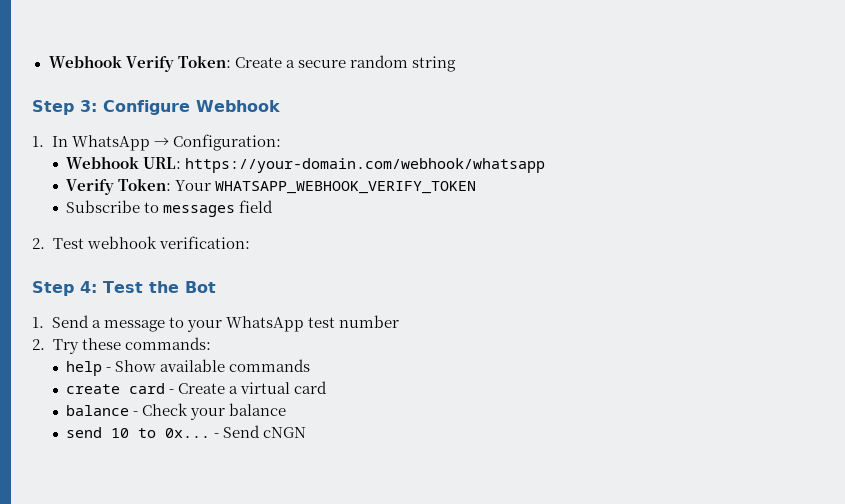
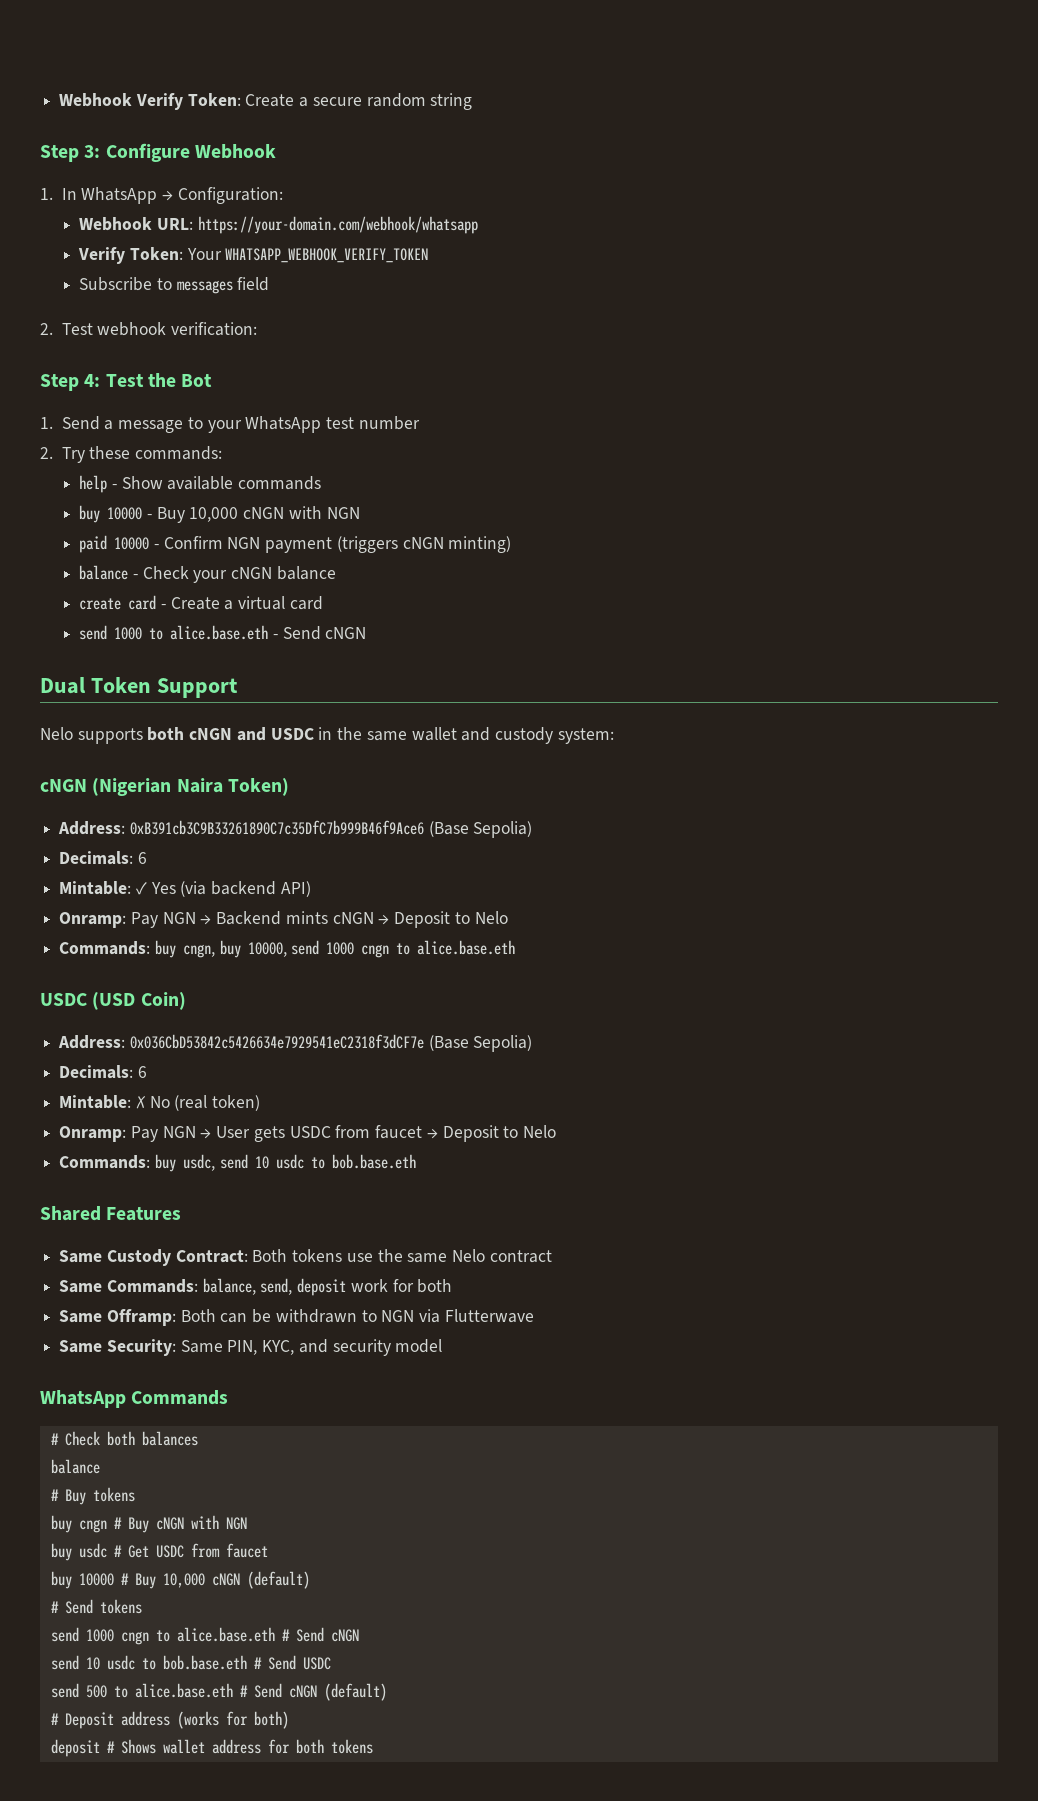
(311, 365) none -> [79,505,360,523] [79,535,512,553] [79,565,336,583] // buy 10000 - Buy 10,000 cNGN with NGN // paid 10000 - Confirm NGN payment (triggers cNGN minting) // balance - Check your cNGN balance
[66,403,287,420] [66,425,307,438] balance - Check your balance // send 10 to 0x... - Send cNGN -> [79,625,367,640] [40,677,238,698] [40,727,614,744] [40,778,289,796] [58,820,533,838] [59,851,147,865] [59,881,311,897] [59,911,508,928] [59,940,516,958] [40,992,186,1010] [58,1034,533,1052] [59,1065,147,1079] [59,1095,261,1111] [59,1125,556,1142] [59,1154,416,1172] [40,1206,182,1221] [59,1249,552,1266] [59,1278,453,1296] [59,1309,534,1326] [59,1339,443,1356] [40,1390,229,1408] [50,1431,198,1446] [50,1459,100,1474] [50,1487,135,1505] [50,1515,247,1533] [50,1543,268,1561] [50,1571,310,1589] [50,1599,142,1614] [50,1627,359,1645] [50,1655,331,1670] [50,1683,387,1701] [50,1711,289,1729] [50,1739,373,1757] send 1000 to alice.base.eth - Send cNGN // Dual Token Support // Nelo supports both cNGN and USDC in the same wallet and custody system: // cNGN (Nigerian Naira Token) // Address: 0xB391cb3C9B33261890C7c35DfC7b999B46f9Ace6 (Base Sepolia) // Decimals: 6 // Mintable: ✓ Yes (via backend API) // Onramp: Pay NGN → Backend mints cNGN → Deposit to Nelo // Commands: buy cngn, buy 10000, send 1000 cngn to alice.base.eth // USDC (USD Coin) // Address: 0x036CbD53842c5426634e7929541eC2318f3dCF7e (Base Sepolia) // Decimals: 6 // Mintable: ✗ No (real token) // Onramp: Pay NGN → User gets USDC from faucet → Deposit to Nelo // Commands: buy usdc, send 10 usdc to bob.base.eth // Shared Features // Same Custody Contract: Both tokens use the same Nelo contract // Same Commands: balance, send, deposit work for both // Same Offramp: Both can be withdrawn to NGN via Flutterwave // Same Security: Same PIN, KYC, and security model // WhatsApp Commands // # Check both balances // balance // # Buy tokens // buy cngn # Buy cNGN with NGN // buy usdc # Get USDC from faucet // buy 10000 # Buy 10,000 cNGN (default) // # Send tokens // send 1000 cngn to alice.base.eth # Send cNGN // send 10 usdc to bob.base.eth # Send USDC // send 500 to alice.base.eth # Send cNGN (default) // # Deposit address (works for both) // deposit # Shows wallet address for both tokens

